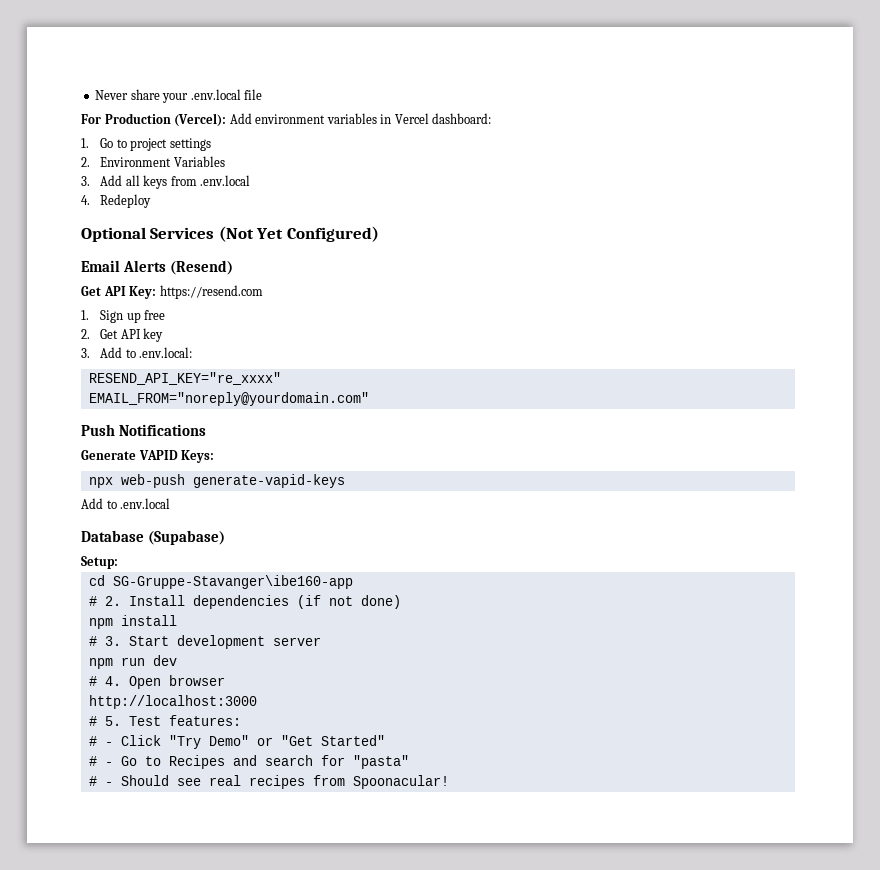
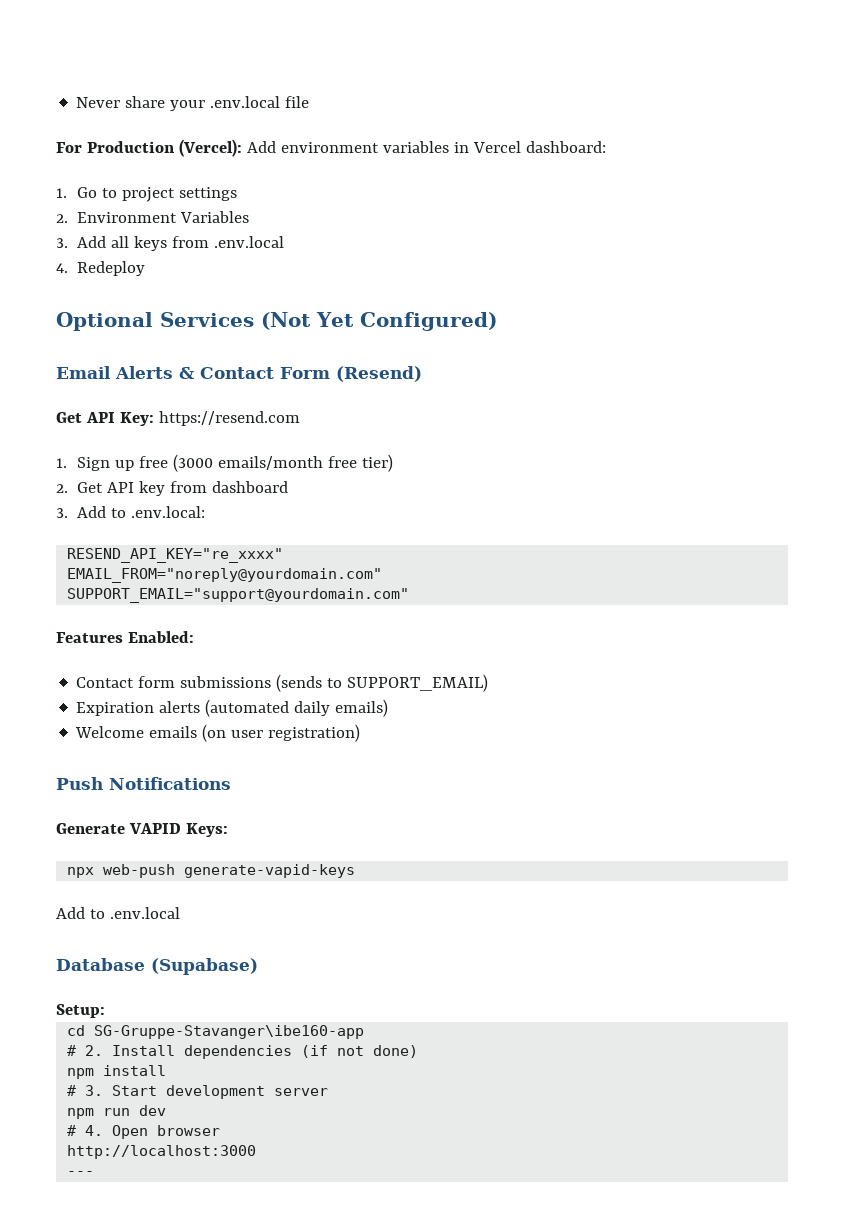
(166, 266) none -> [179,367,330,379] & Contact Form
(166, 315) none -> [172,454,393,472] (3000 emails/month free tier)
(164, 335) none -> [170,481,289,493] from dashboard
(369, 399) none -> [67,588,410,603] [56,631,194,643] [76,674,489,692] [76,699,389,717] [75,724,361,742] // SUPPORT_EMAIL="support@yourdomain.com" // Features Enabled: // Contact form submissions (sends to SUPPORT_EMAIL) // Expiration alerts (automated daily emails) // Welcome emails (on user registration)
[88,715,241,726] [88,735,385,749] [88,755,409,769] [88,775,449,789] # 5. Test features: // # - Click "Try Demo" or "Get Started" // # - Go to Recipes and search for "pasta" // # - Should see real recipes from Spoonacular! -> [67,1171,95,1176] ---

